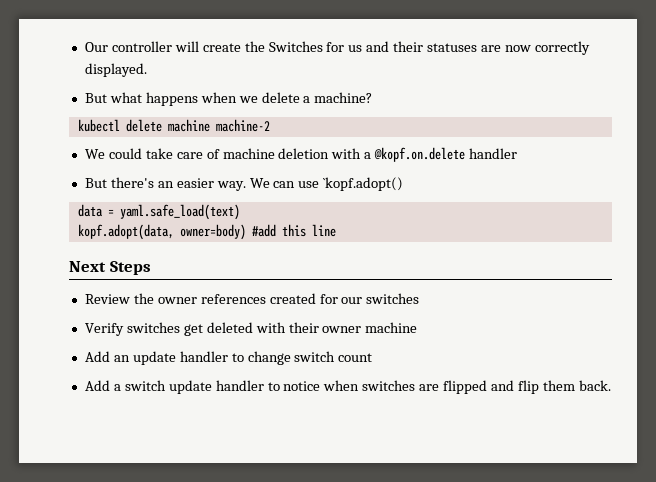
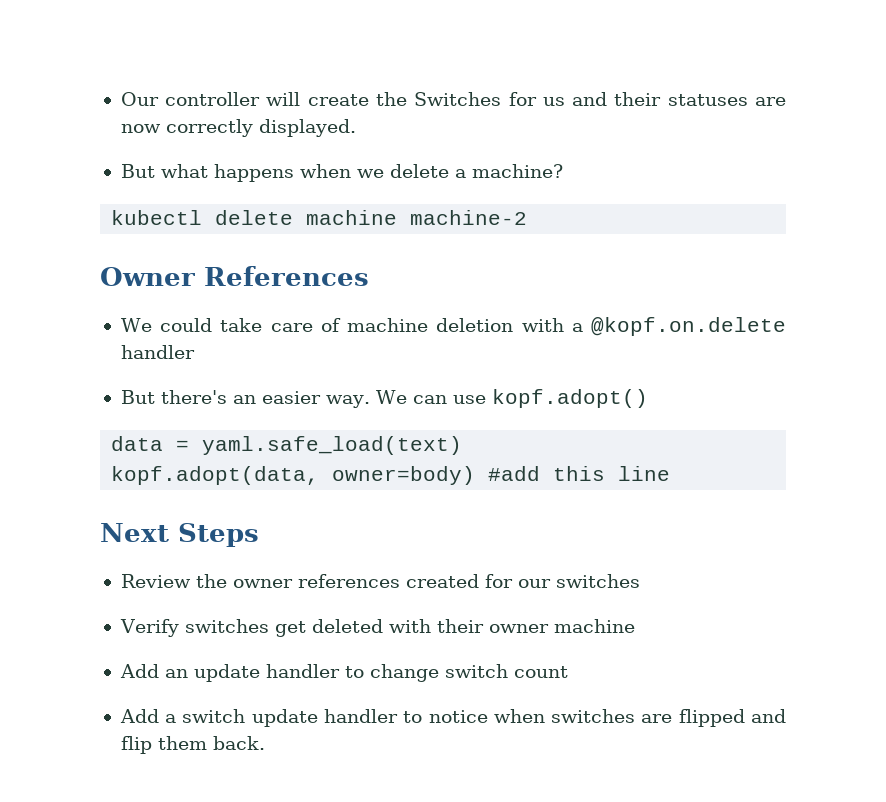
(270, 125) none -> [100,266,369,286] // Owner References
[323,177,404,191] `kopf.adopt() -> [491,389,648,408] kopf.adopt()

